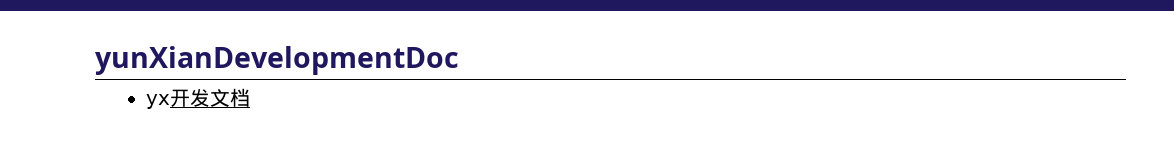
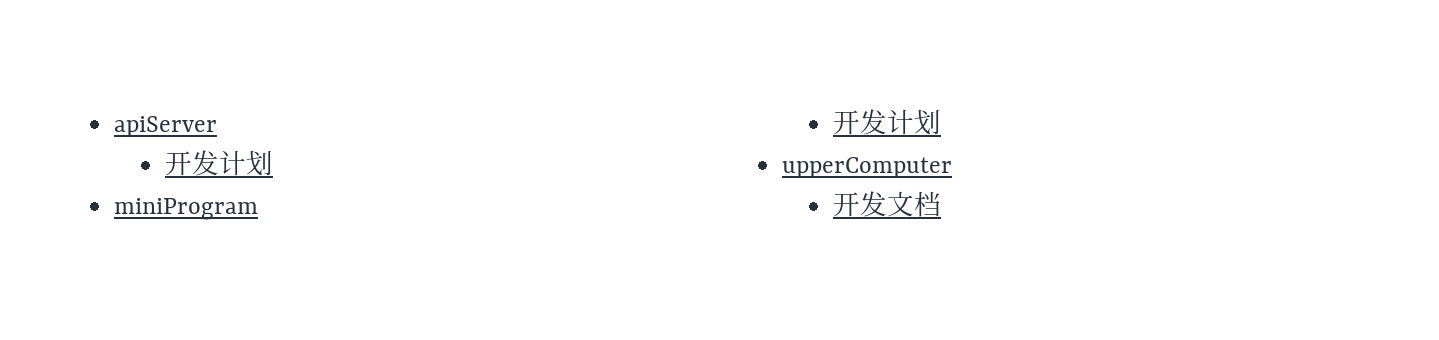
[95,46,459,75] [145,94,170,109] yunXianDevelopmentDoc // yx -> [114,116,218,137] [165,150,274,176] [114,198,259,220] [833,109,942,135] [782,157,953,178] apiServer // 开发计划 // miniProgram // 开发计划 // upperComputer //

